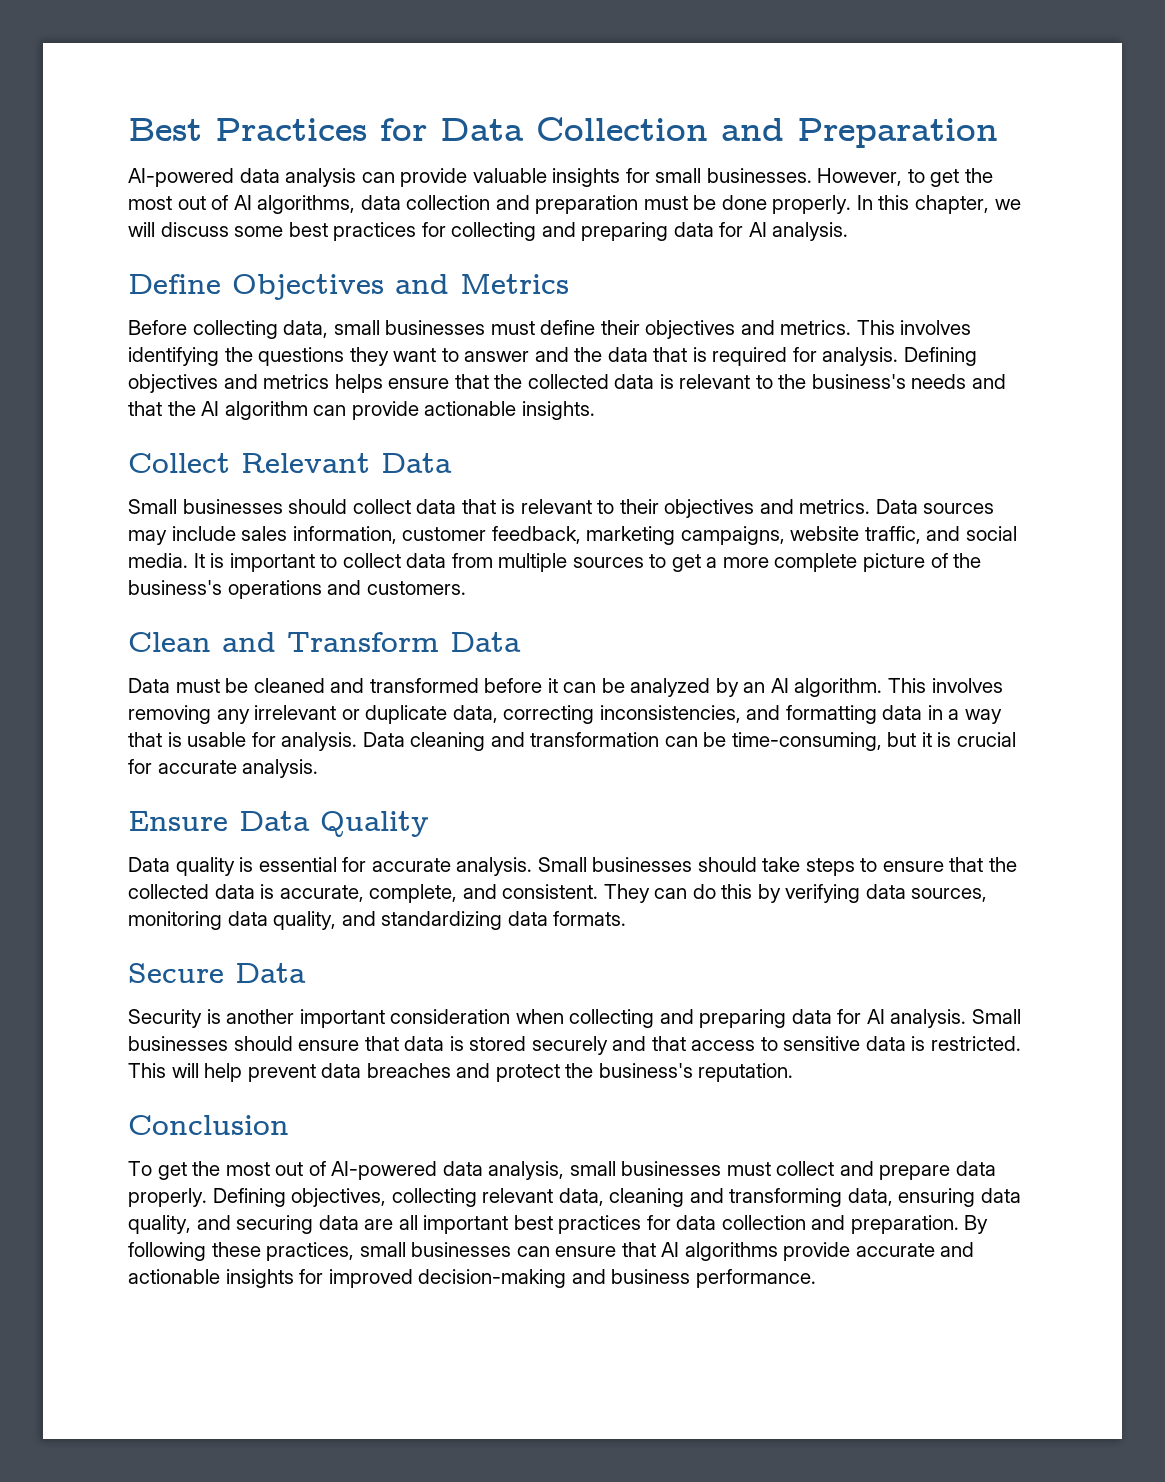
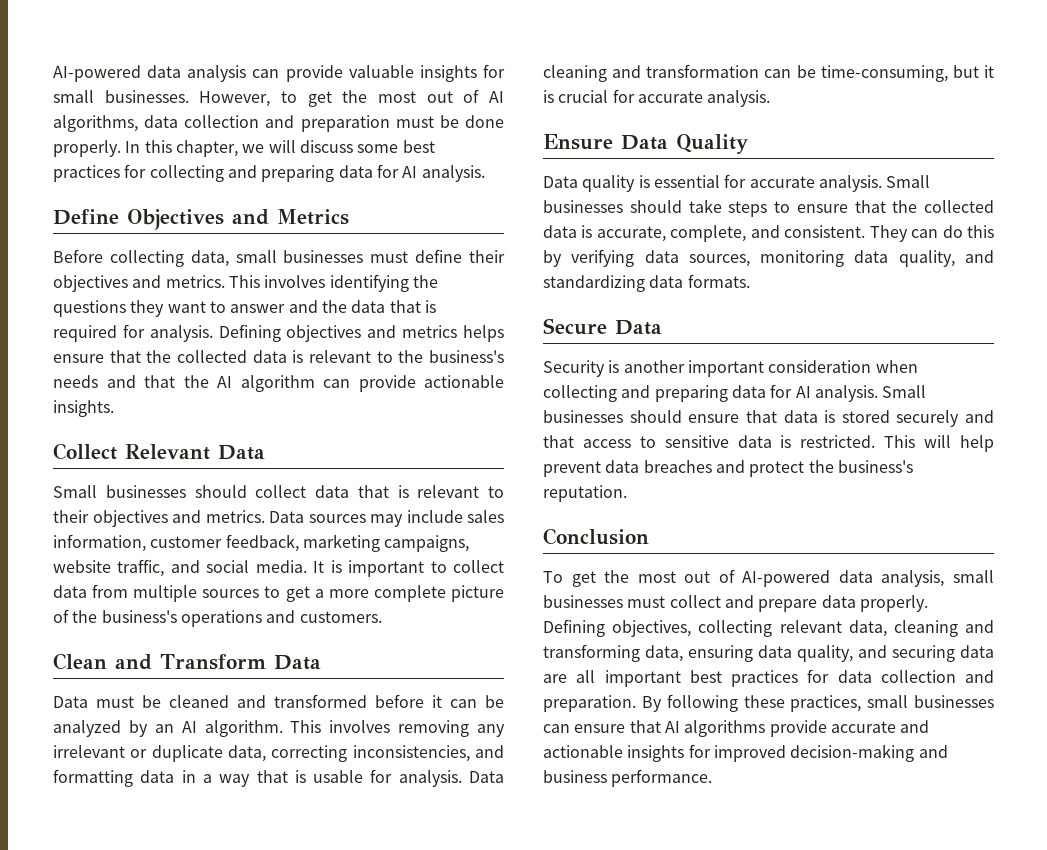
[128,117,998,148] Best Practices for Data Collection and Preparation // -> (53, 73) none

